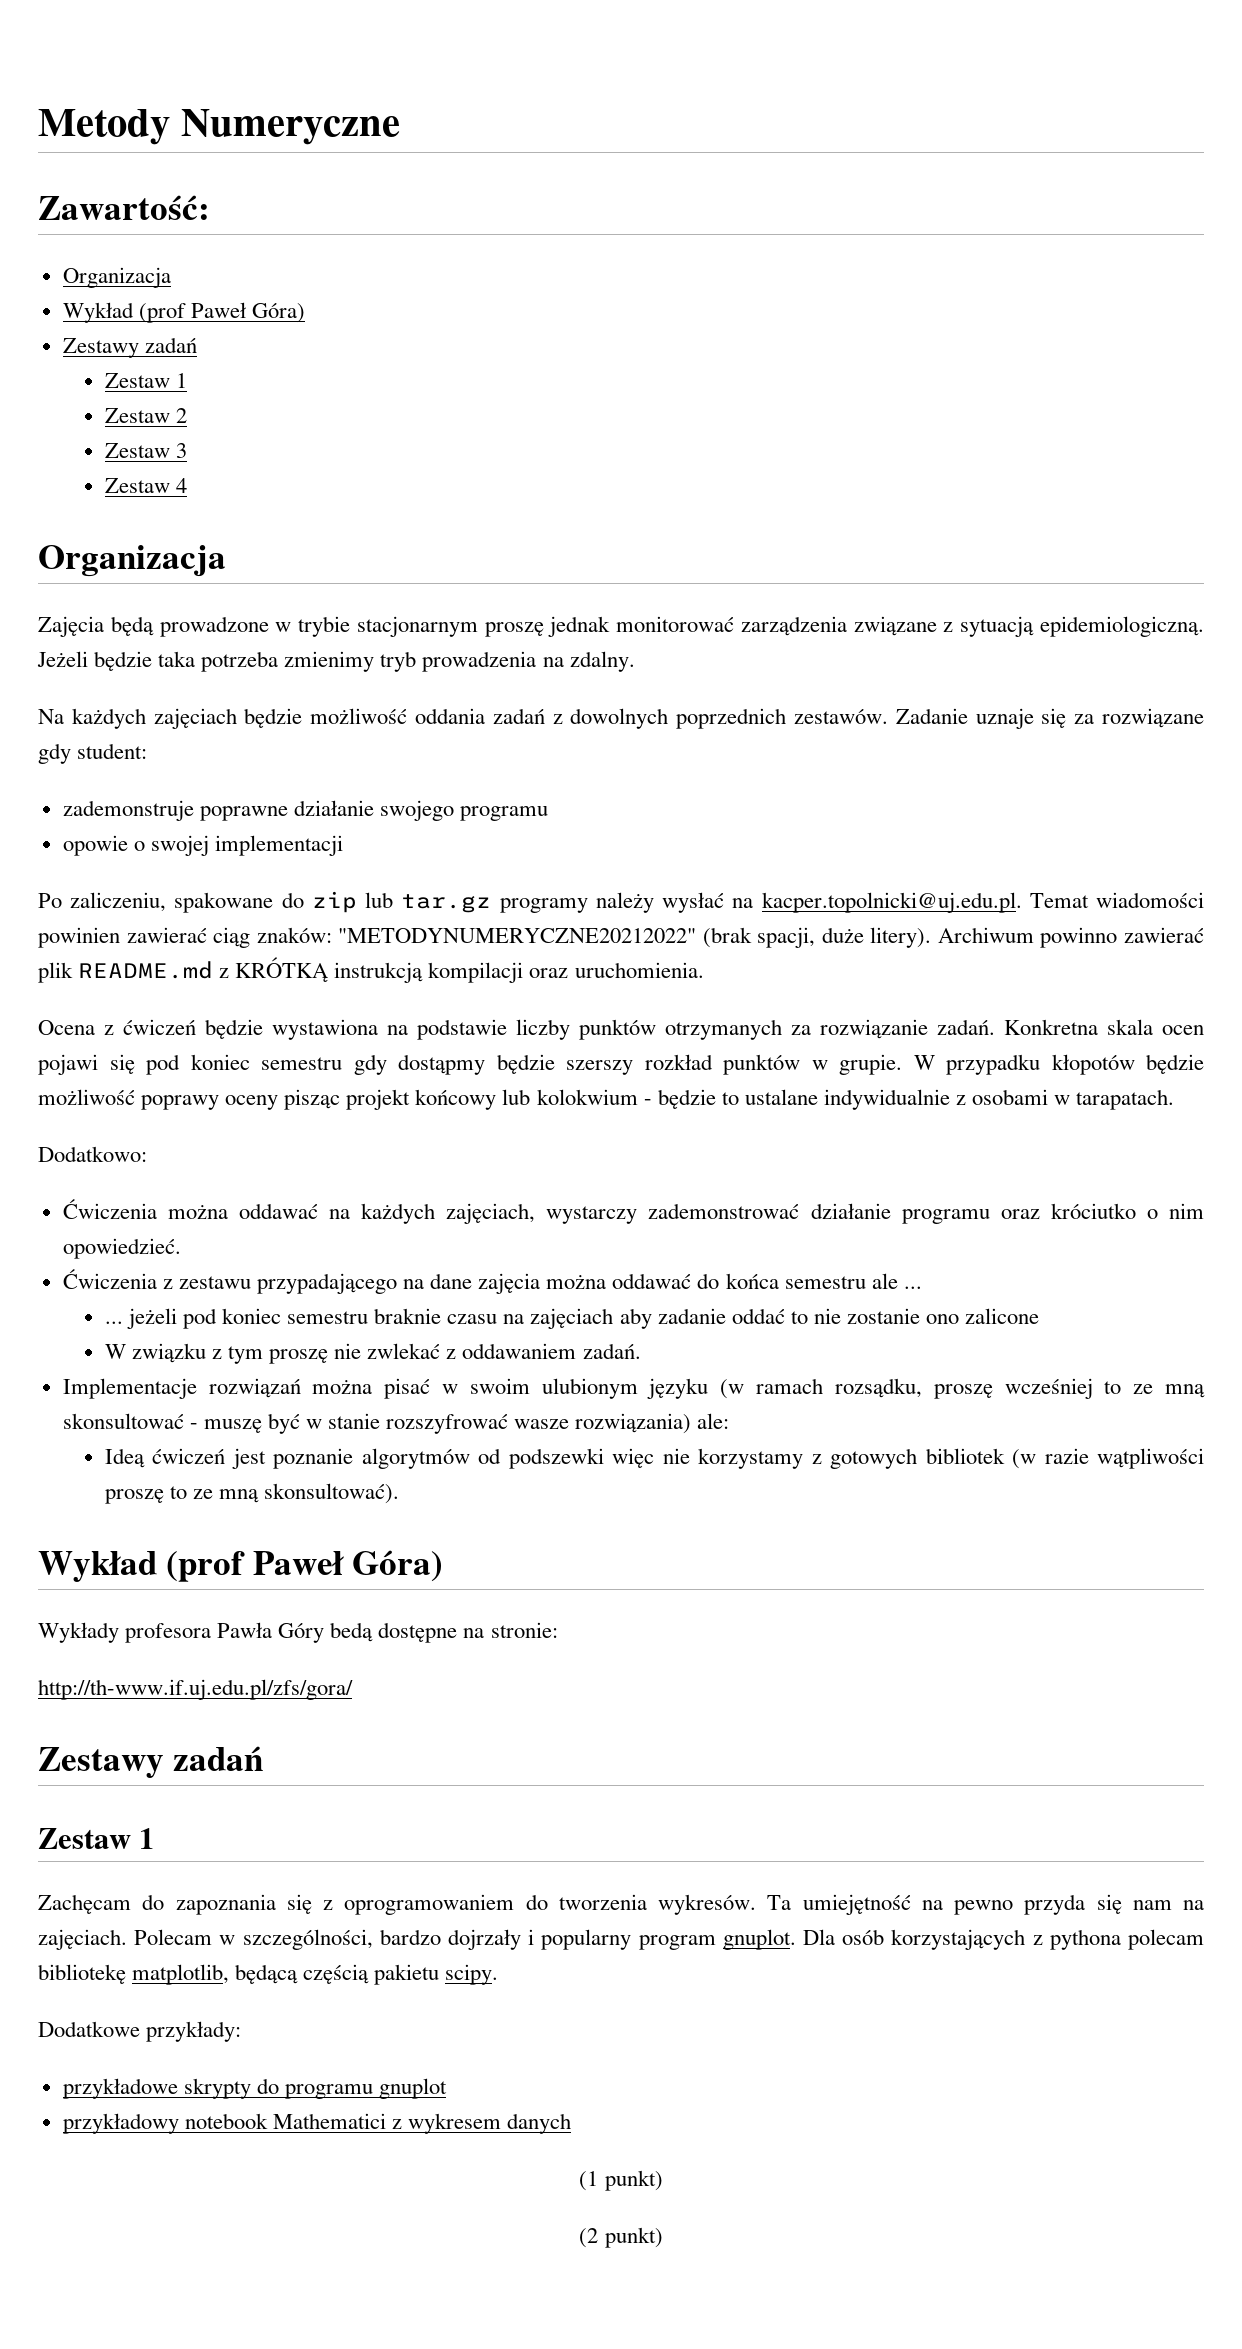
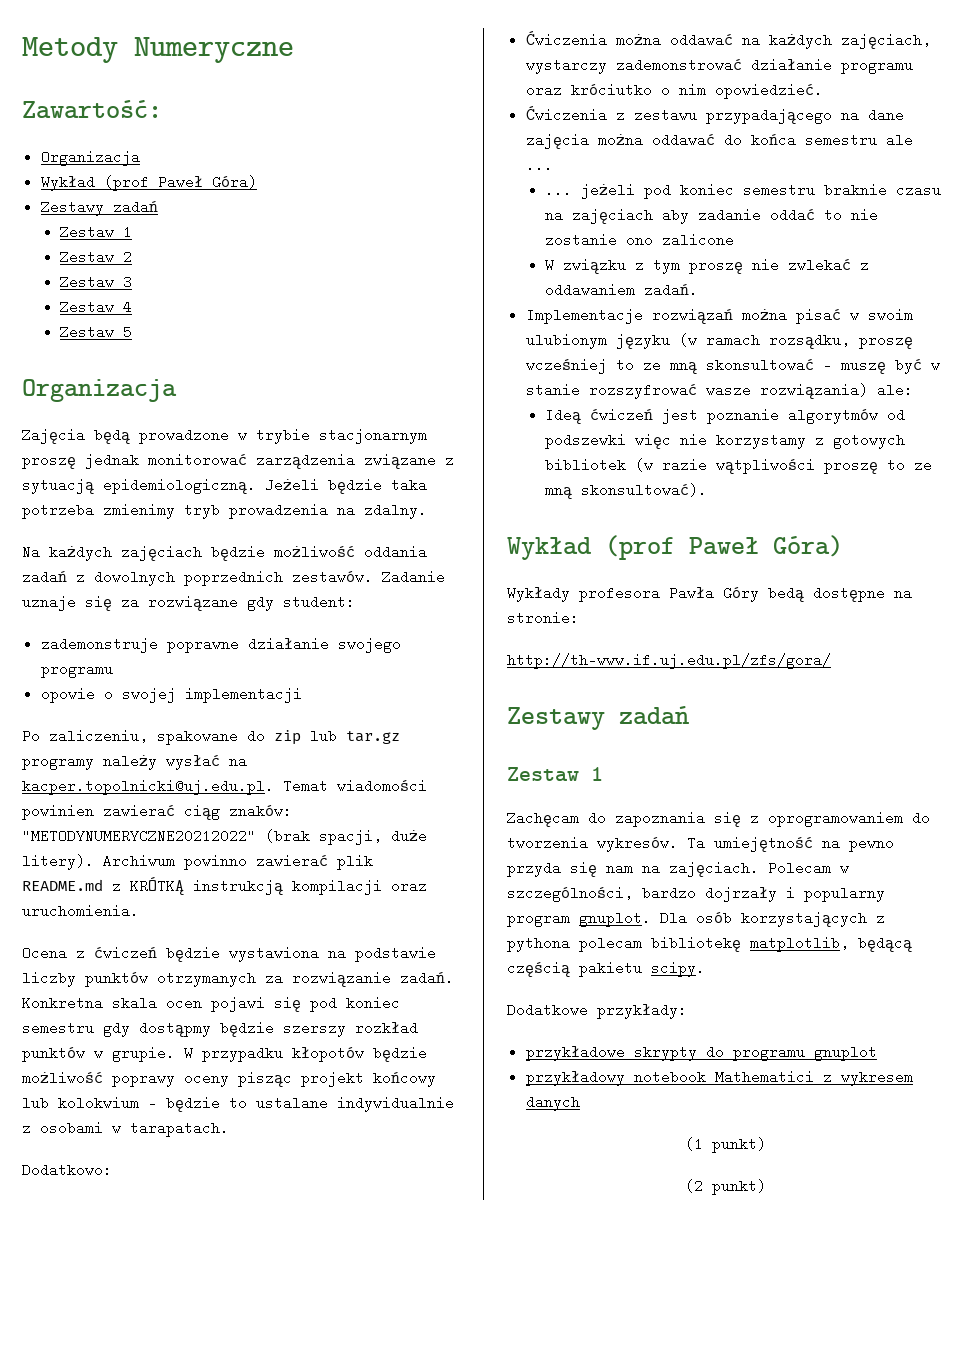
(187, 485) none -> [60,325,133,339] // Zestaw 5

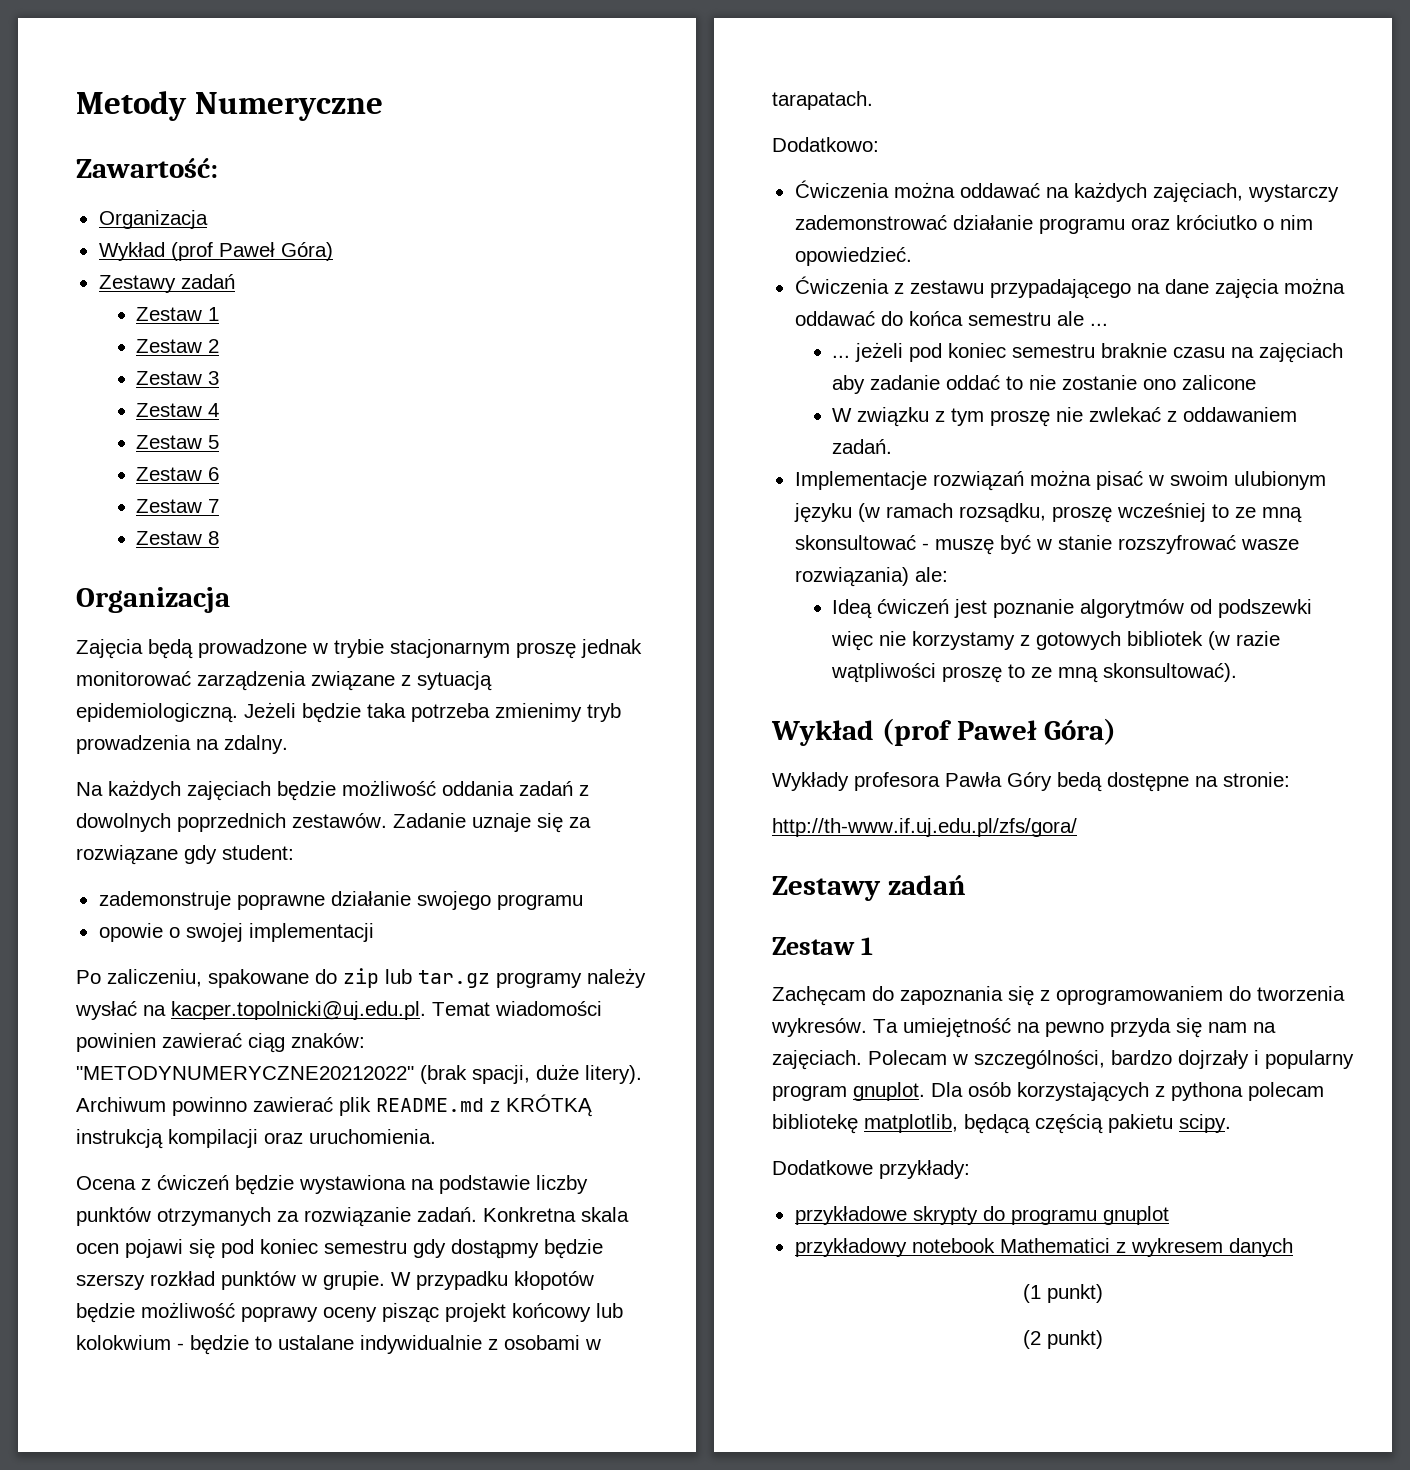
(133, 332) none -> [136,467,220,481] [136,499,220,513] [136,531,220,545] // Zestaw 6 // Zestaw 7 // Zestaw 8

